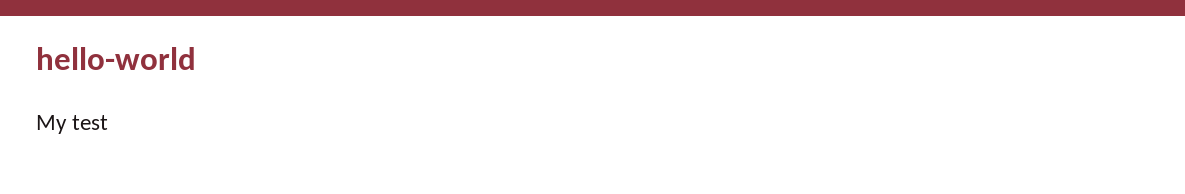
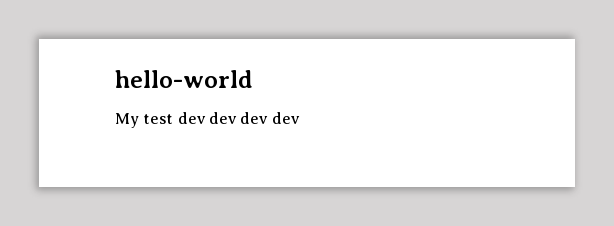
(109, 122) none -> [177,112,300,124] dev dev dev dev

